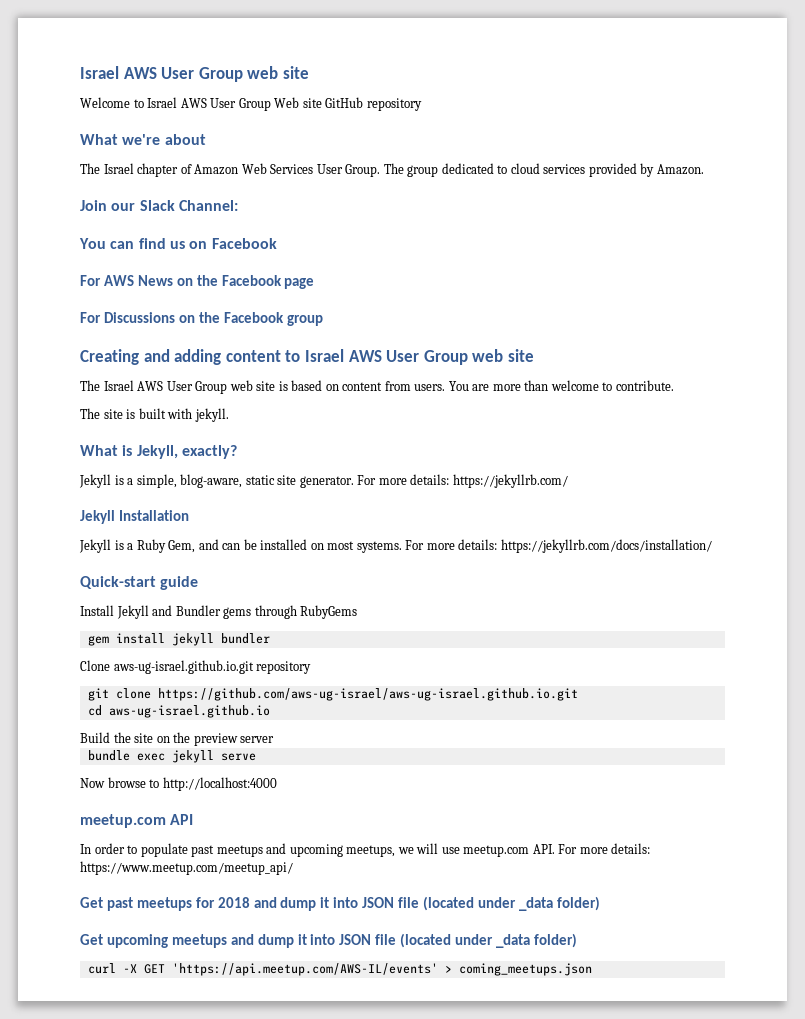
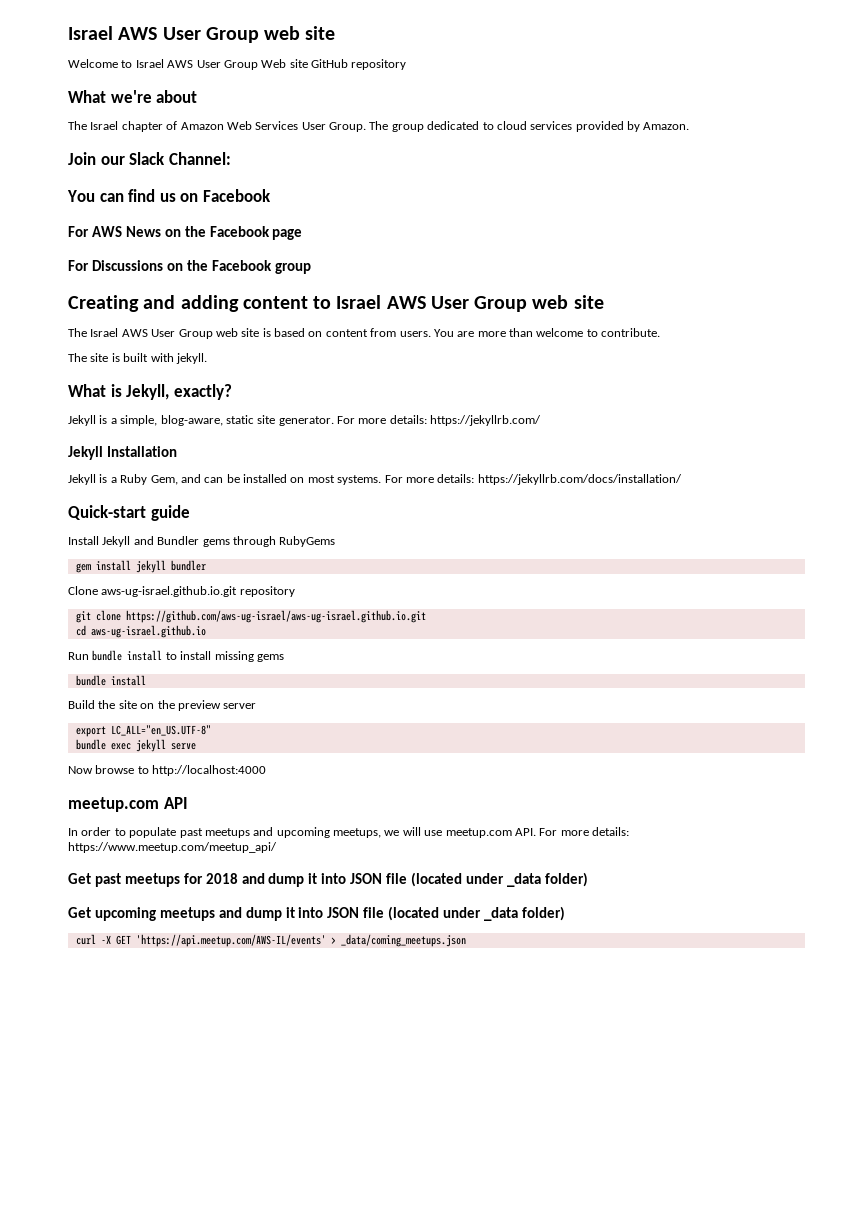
(270, 711) none -> [68,650,284,662] [75,675,146,686] // Run bundle install to install missing gems // bundle install
(275, 739) none -> [75,725,211,737] // export LC_ALL="en_US.UTF-8"
[458,963,592,976] coming_meetups.json -> [340,934,466,947] _data/coming_meetups.json

